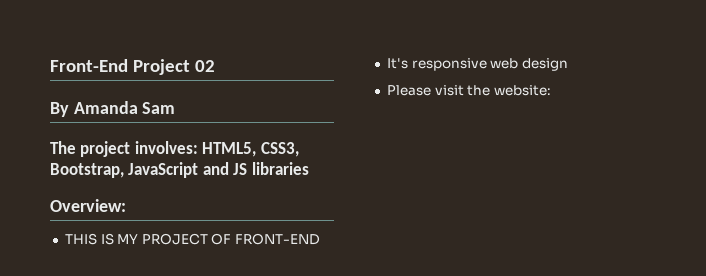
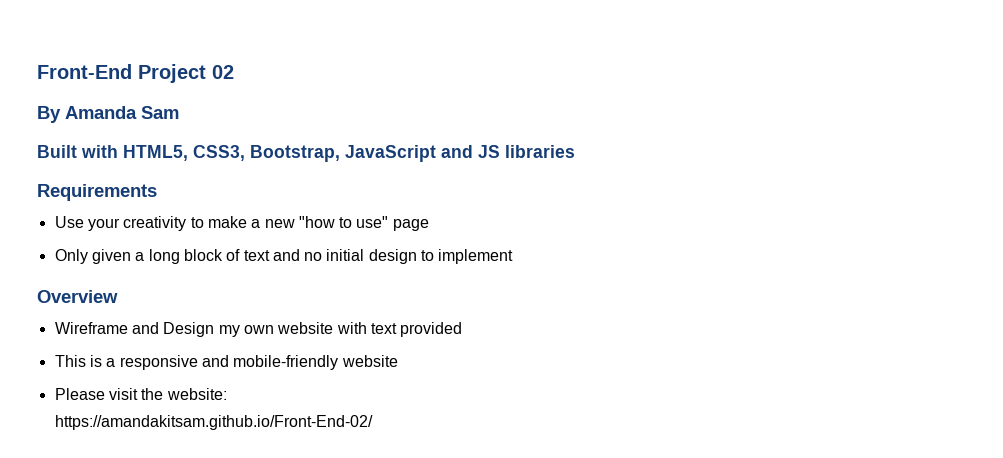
[50,141,198,157] The project involves: -> [37,145,118,158] Built with
[50,199,126,212] [64,233,321,245] [386,58,568,71] Overview: // THIS IS MY PROJECT OF FRONT-END // It's responsive web design -> [37,184,157,201] [54,216,429,231] [54,249,514,264] [37,290,118,303] [54,322,463,337] [54,355,398,370] Requirements // Use your creativity to make a new "how to use" page // Only given a long block of text and no initial design to implement // Overview // Wireframe and Design my own website with text provided // This is a responsive and mobile-friendly website
(551, 90) none -> [54,415,373,430] // https://amandakitsam.github.io/Front-End-02/

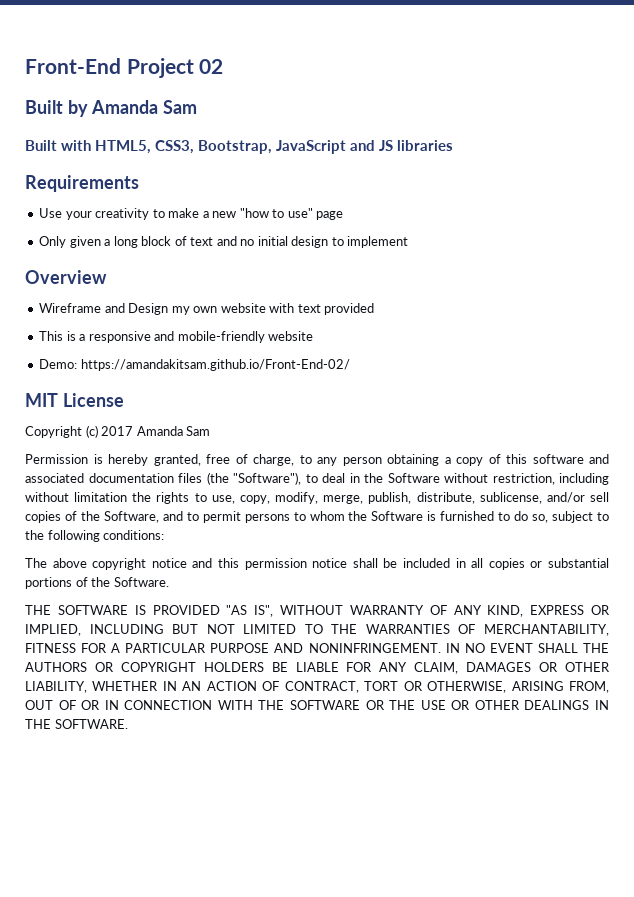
[37,106,61,123] By -> [25,100,88,117] Built by
[54,388,227,400] [54,415,373,430] Please visit the website: // https://amandakitsam.github.io/Front-End-02/ -> [39,359,350,371] [25,393,124,407] [25,425,211,438] [25,454,609,466] [25,472,609,485] [25,492,609,504] [25,511,610,523] [25,530,165,542] [25,558,610,570] [25,577,169,589] [25,605,610,617] [25,624,609,636] [25,643,609,653] [25,662,611,674] [25,681,609,693] [25,700,609,710] [25,719,128,729] Demo: https://amandakitsam.github.io/Front-End-02/ // MIT License // Copyright (c) 2017 Amanda Sam // Permission is hereby granted, free of charge, to any person obtaining a copy of this software and associated documentation files (the "Software"), to deal in the Software without restriction, including without limitation the rights to use, copy, modify, merge, publish, distribute, sublicense, and/or sell copies of the Software, and to permit persons to whom the Software is furnished to do so, subject to the following conditions: // The above copyright notice and this permission notice shall be included in all copies or substantial portions of the Software. // THE SOFTWARE IS PROVIDED "AS IS", WITHOUT WARRANTY OF ANY KIND, EXPRESS OR IMPLIED, INCLUDING BUT NOT LIMITED TO THE WARRANTIES OF MERCHANTABILITY, FITNESS FOR A PARTICULAR PURPOSE AND NONINFRINGEMENT. IN NO EVENT SHALL THE AUTHORS OR COPYRIGHT HOLDERS BE LIABLE FOR ANY CLAIM, DAMAGES OR OTHER LIABILITY, WHETHER IN AN ACTION OF CONTRACT, TORT OR OTHERWISE, ARISING FROM, OUT OF OR IN CONNECTION WITH THE SOFTWARE OR THE USE OR OTHER DEALINGS IN THE SOFTWARE.

